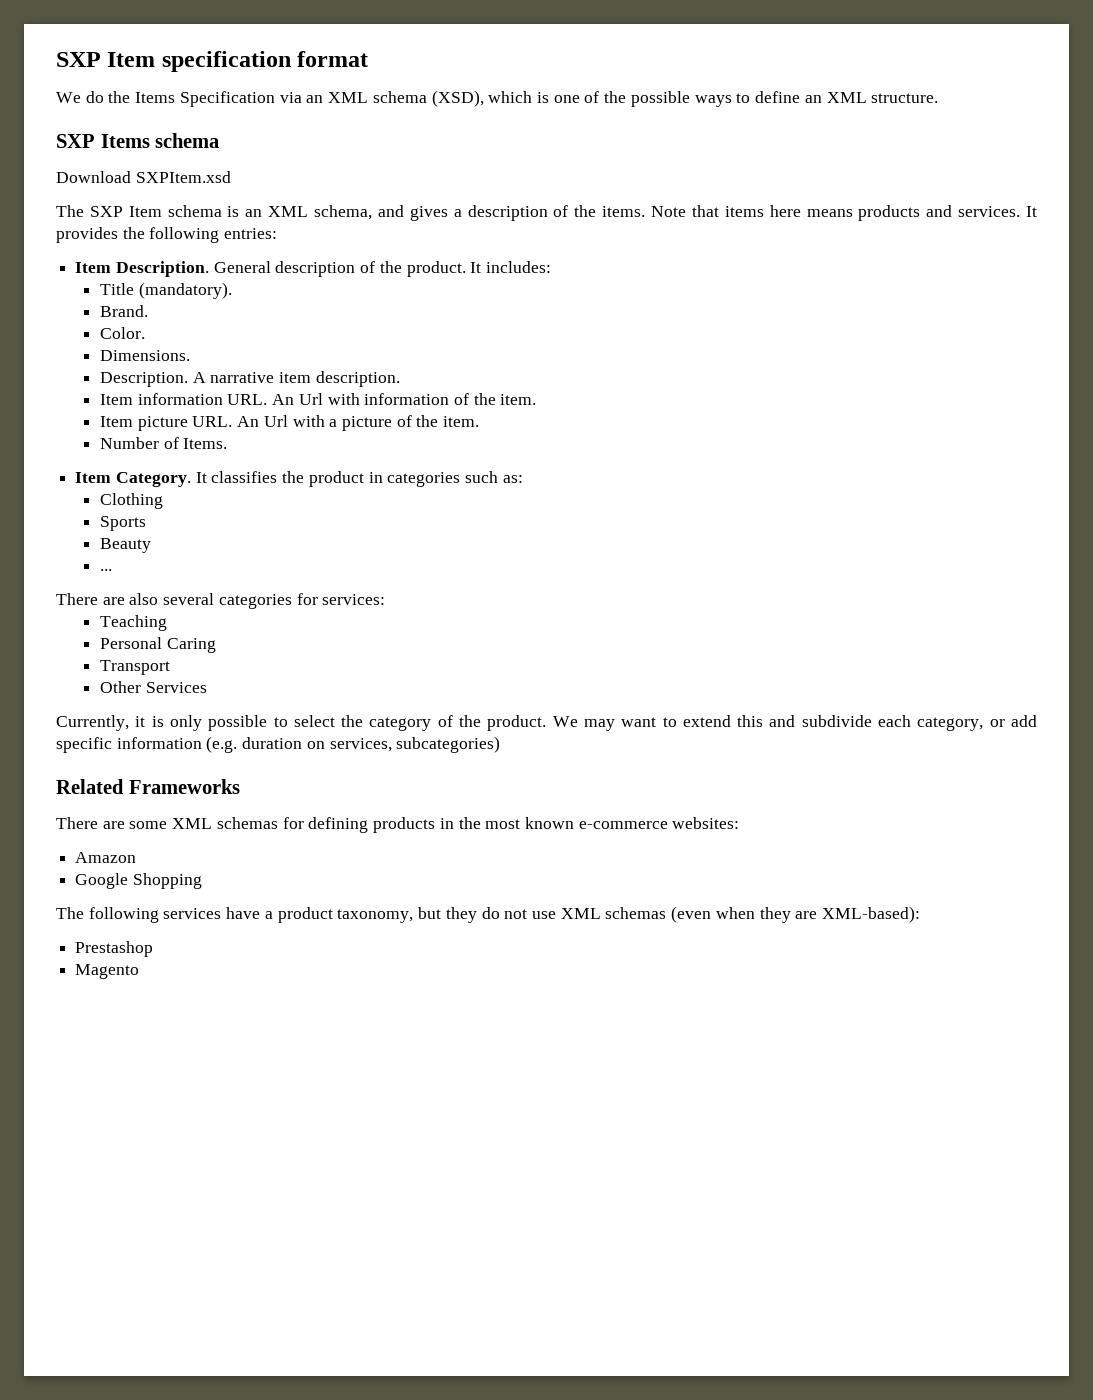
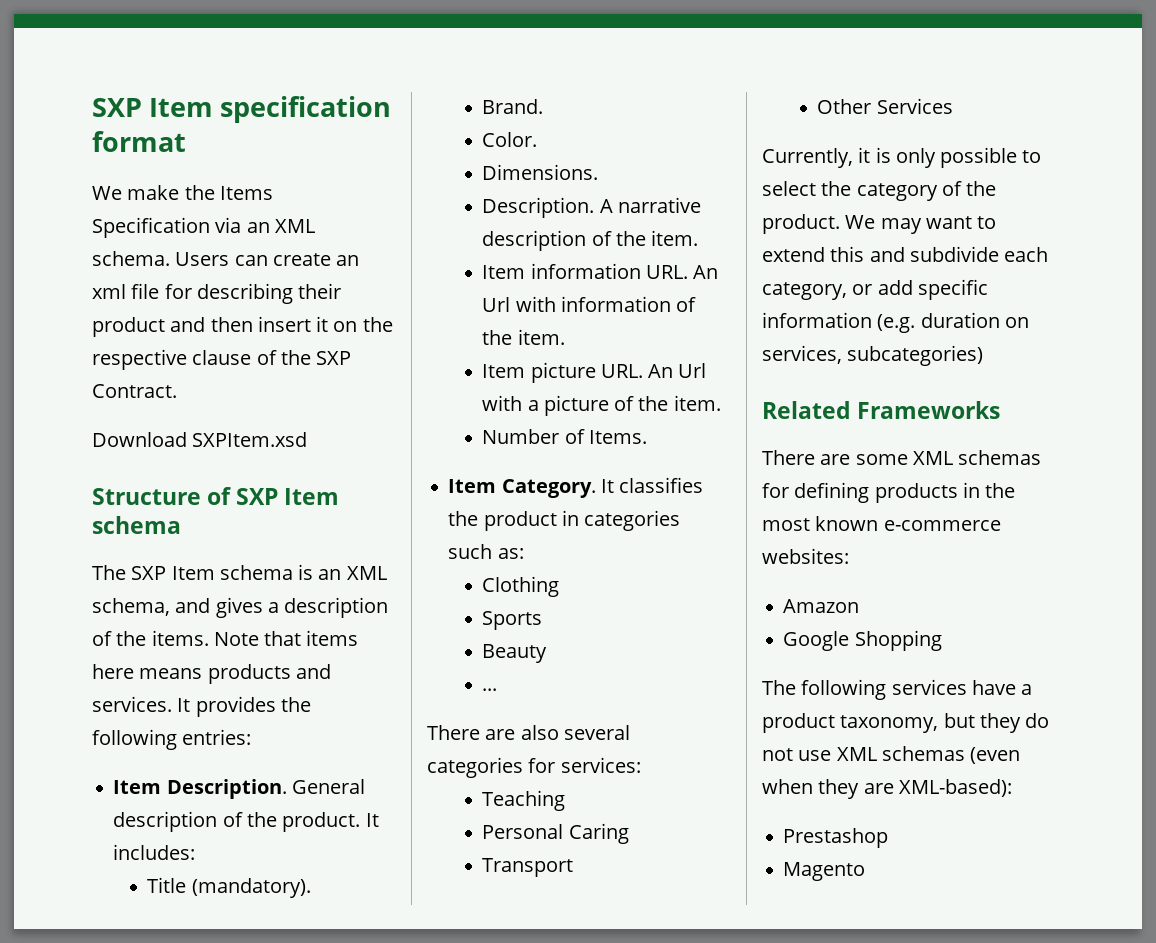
[85,91,104,103] do -> [127,185,180,200] make
[372,90,939,107] [56,133,220,148] [56,171,231,183] schema (XSD), which is one of the possible ways to define an XML structure. // SXP Items schema // Download SXPItem.xsd -> [92,251,360,266] [92,283,342,304] [92,316,393,337] [92,349,352,370] [92,384,177,398] [92,432,308,447] [92,487,340,505] [92,516,181,534] schema. Users can create an xml file for describing their product and then insert it on the respective clause of the SXP Contract. // Download SXPItem.xsd // Structure of SXP Item schema
[279,371,400,387] item description. -> [482,230,699,251] description of the item.

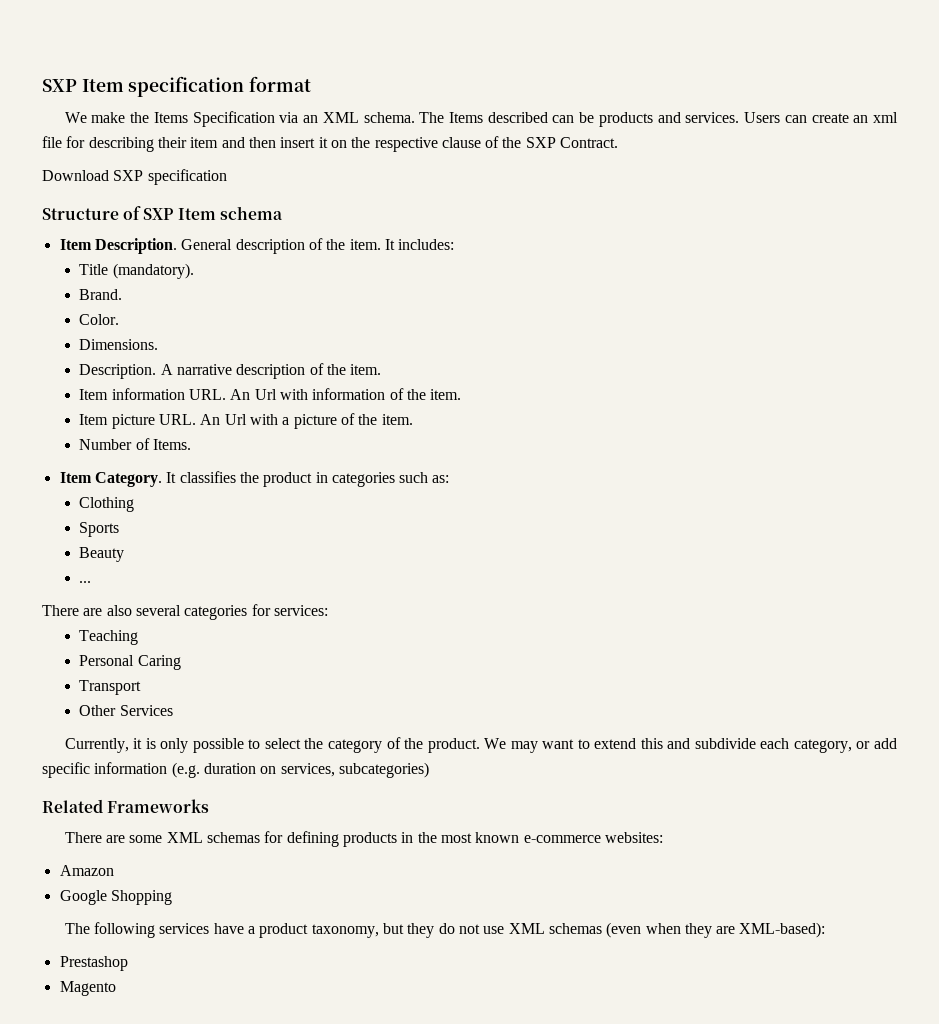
(170, 258) none -> [419,112,740,127] The Items described can be products and services.
[92,317,165,337] product -> [190,137,219,148] item
[192,432,308,447] SXPItem.xsd -> [113,169,227,185] SXP specification
[92,564,387,580] [92,597,389,618] [92,630,359,646] [92,664,331,684] [92,696,311,717] [92,729,252,750] // The SXP Item schema is an XML schema, and gives a description of the items. Note that items here means products and services. It provides the following entries: -> (283, 213) none
[282,812,361,832] product. -> [349,239,381,250] item.

